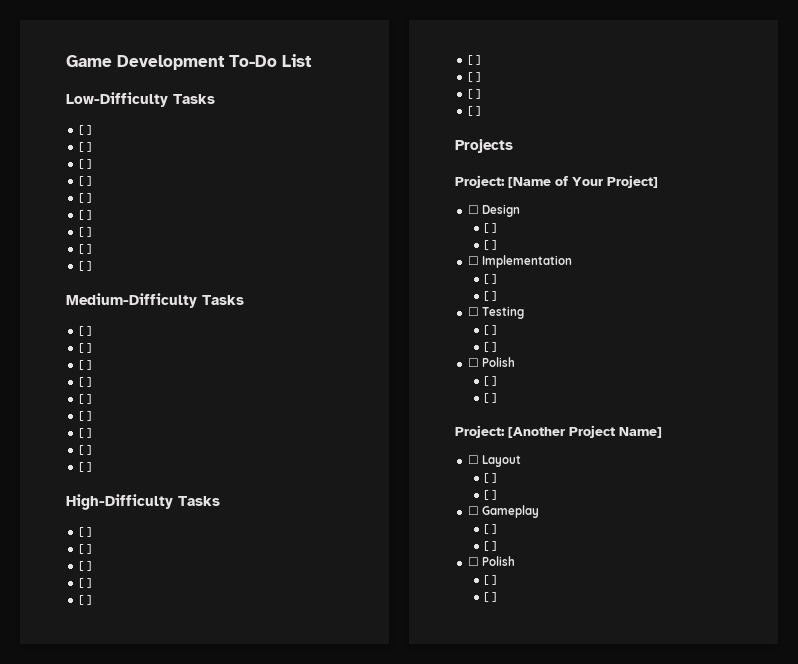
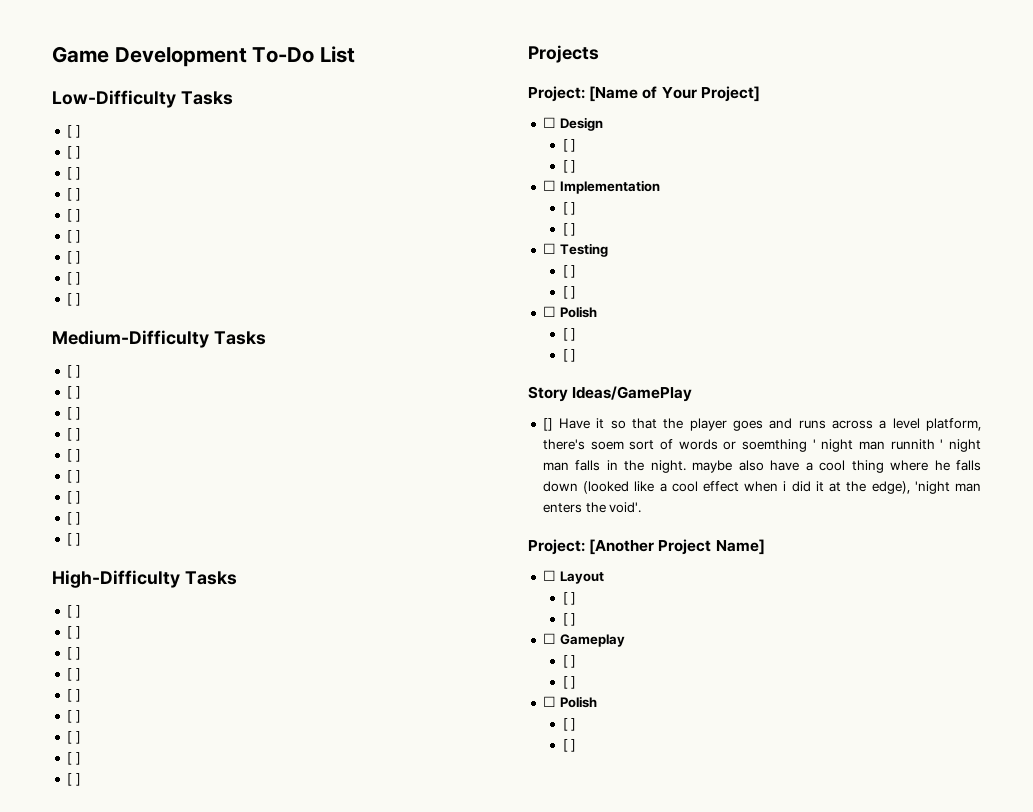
(498, 398) none -> [528,386,693,402] [542,418,981,431] [542,439,981,452] [542,460,981,473] [542,481,982,494] [542,502,642,513] // Story Ideas/GamePlay // [] Have it so that the player goes and runs across a level platform, there's soem sort of words or soemthing ' night man runnith ' night man falls in the night. maybe also have a cool thing where he falls down (looked like a cool effect when i did it at the edge), 'night man enters the void'.

